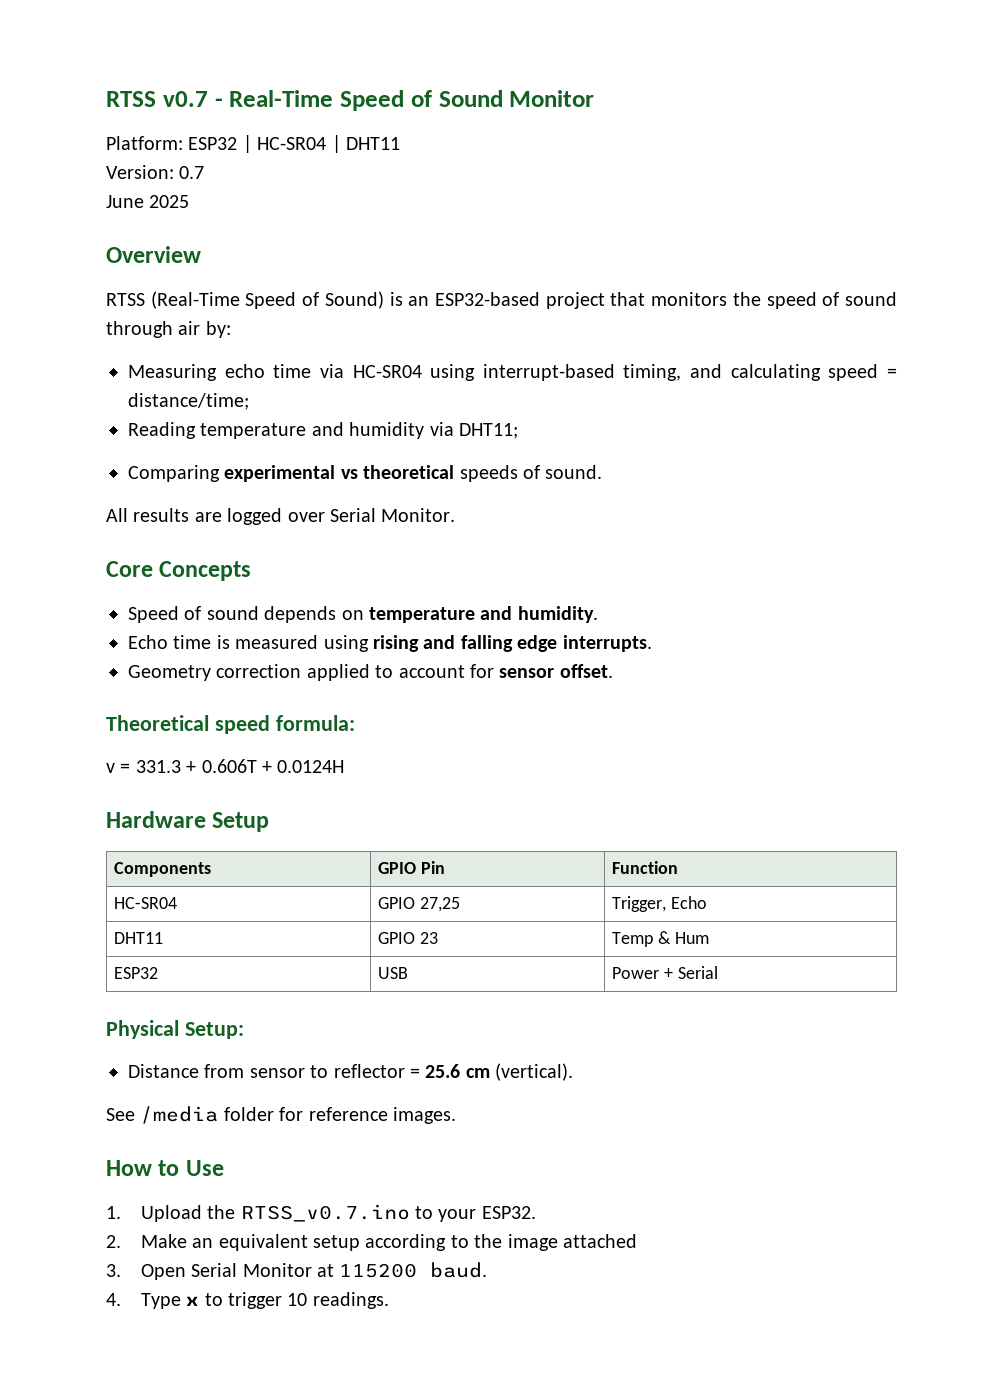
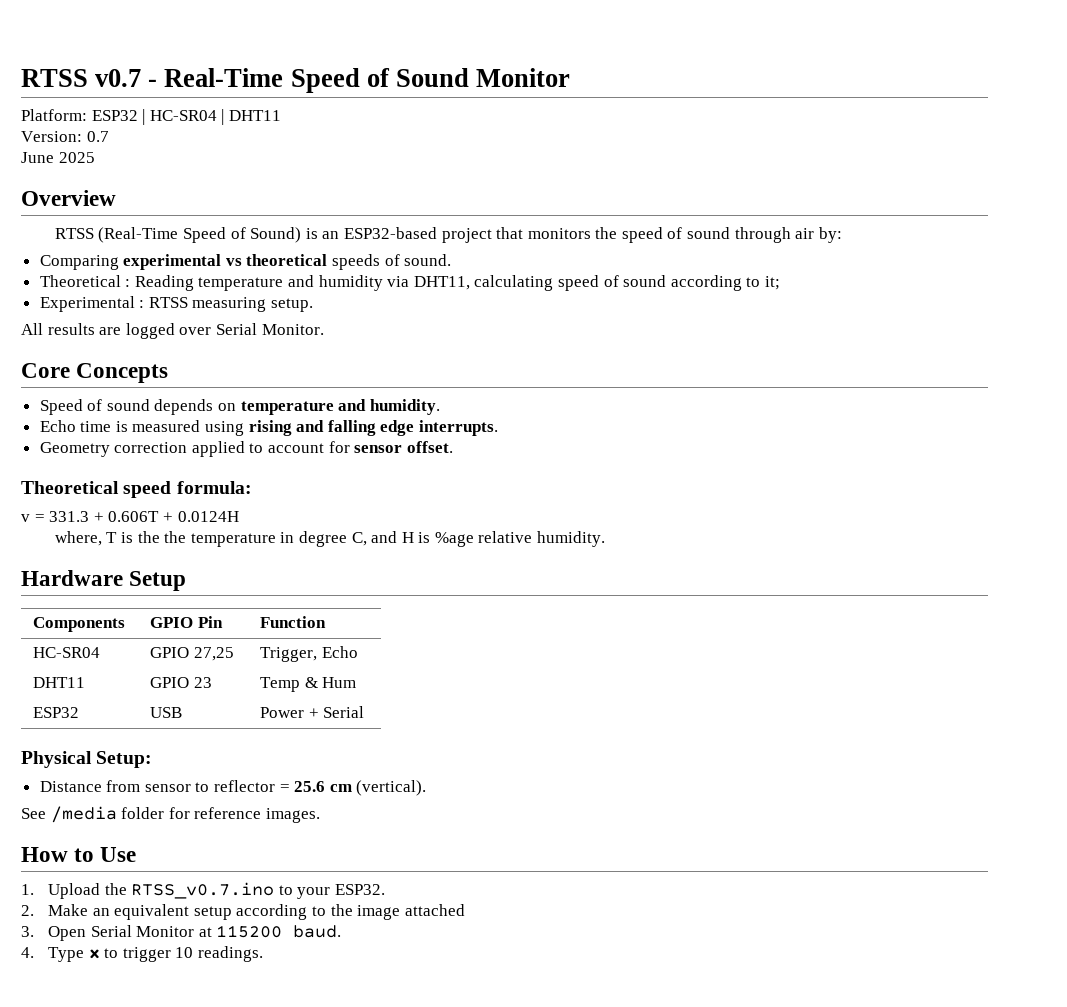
[128,364,897,381] [128,393,249,410] [128,422,518,439] // Measuring echo time via HC-SR04 using interrupt-based timing, and calculating speed = distance/time; // Reading temperature and humidity via DHT11; -> (842, 235) none
(603, 472) none -> [39,275,780,291] [39,296,314,312] // Theoretical : Reading temperature and humidity via DHT11, calculating speed of sound according to it; // Experimental : RTSS measuring setup.
(345, 766) none -> [54,531,606,547] // where, T is the the temperature in degree C, and H is %age relative humidity.

